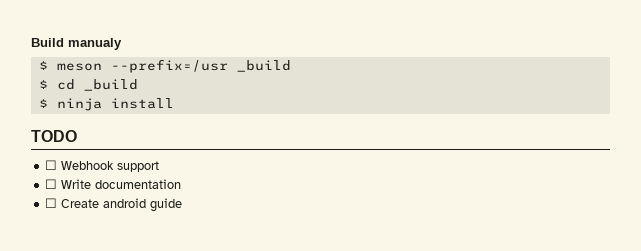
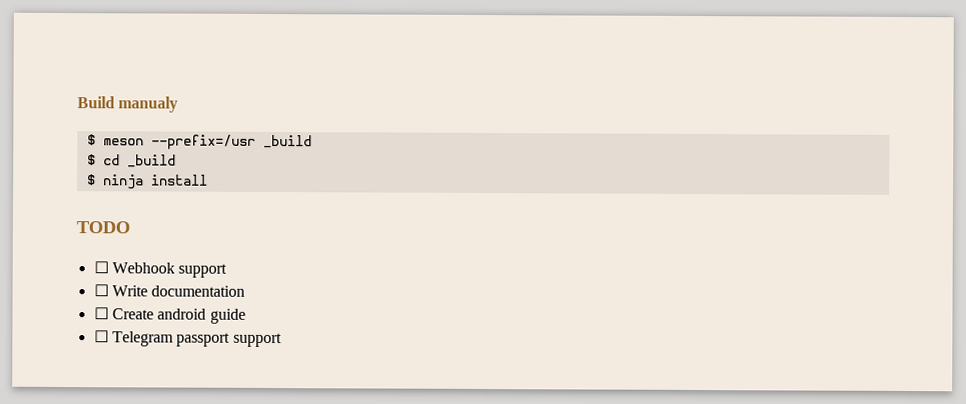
(183, 205) none -> [93,330,282,348] // ☐ Telegram passport support

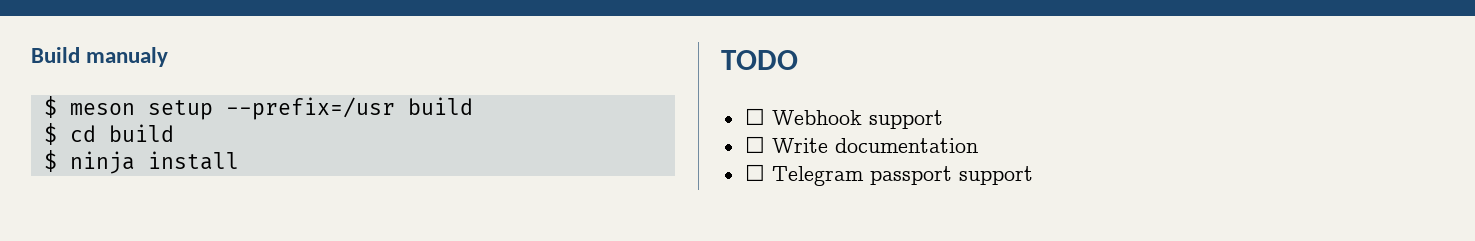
[150,134,312,150] --prefix=/usr _build -> [147,97,473,120] setup --prefix=/usr build
[126,154,176,168] _build -> [108,124,174,142] build
[93,307,246,324] // ☐ Create android guide -> (978, 145) none

